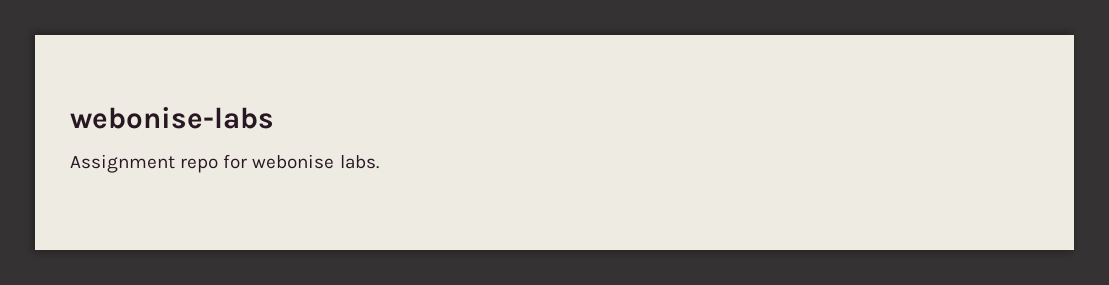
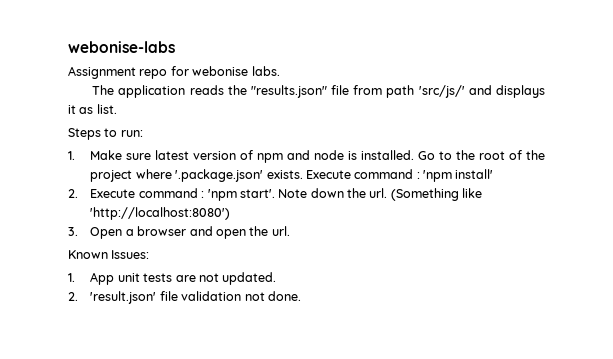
(379, 162) none -> [92,85,545,98] [68,104,117,114] [68,128,143,140] [68,150,545,163] [90,169,494,182] [68,188,483,201] [90,207,231,220] [68,226,290,239] [68,250,150,259] [68,272,277,285] [68,291,301,304] // The application reads the "results.json" file from path 'src/js/' and displays it as list. // Steps to run: // 1. Make sure latest version of npm and node is installed. Go to the root of the project where '.package.json' exists. Execute command : 'npm install' // 2. Execute command : 'npm start'. Note down the url. (Something like 'http://localhost:8080') // 3. Open a browser and open the url. // Known Issues: // 1. App unit tests are not updated. // 2. 'result.json' file validation not done.

